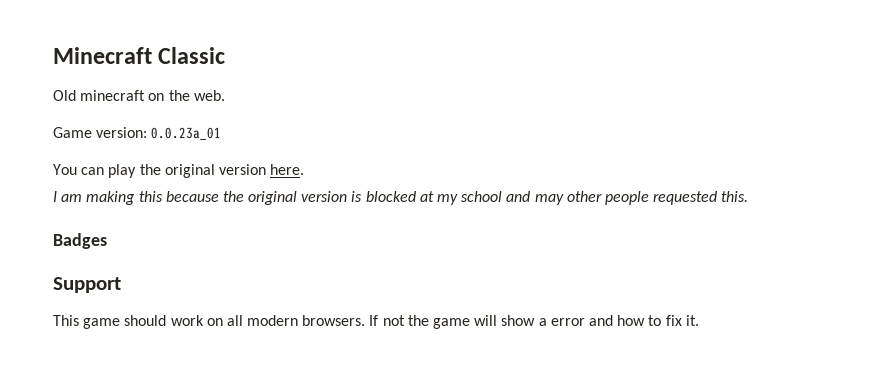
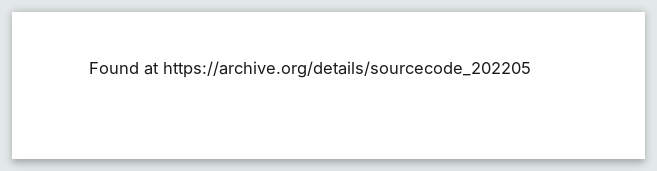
[53,47,226,64] [53,90,225,101] [53,127,222,140] [53,164,305,178] [53,191,749,205] [53,233,107,249] [53,277,121,293] [53,315,699,329] Minecraft Classic // Old minecraft on the web. // Game version: 0.0.23a_01 // You can play the original version here. // I am making this because the original version is blocked at my school and may other people requested this. // Badges // Support // This game should work on all modern browsers. If not the game will show a error and how to fix it. -> [89,61,531,78] Found at https://archive.org/details/sourcecode_202205

